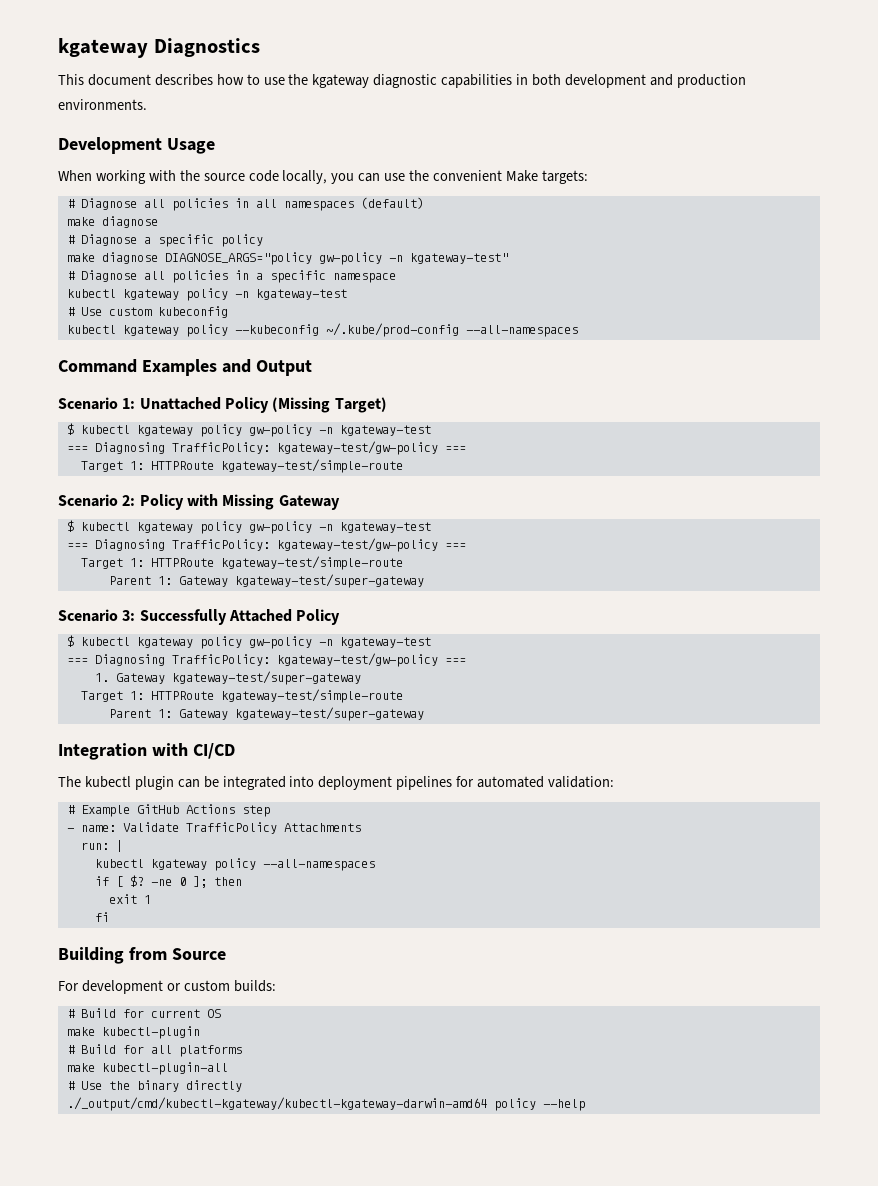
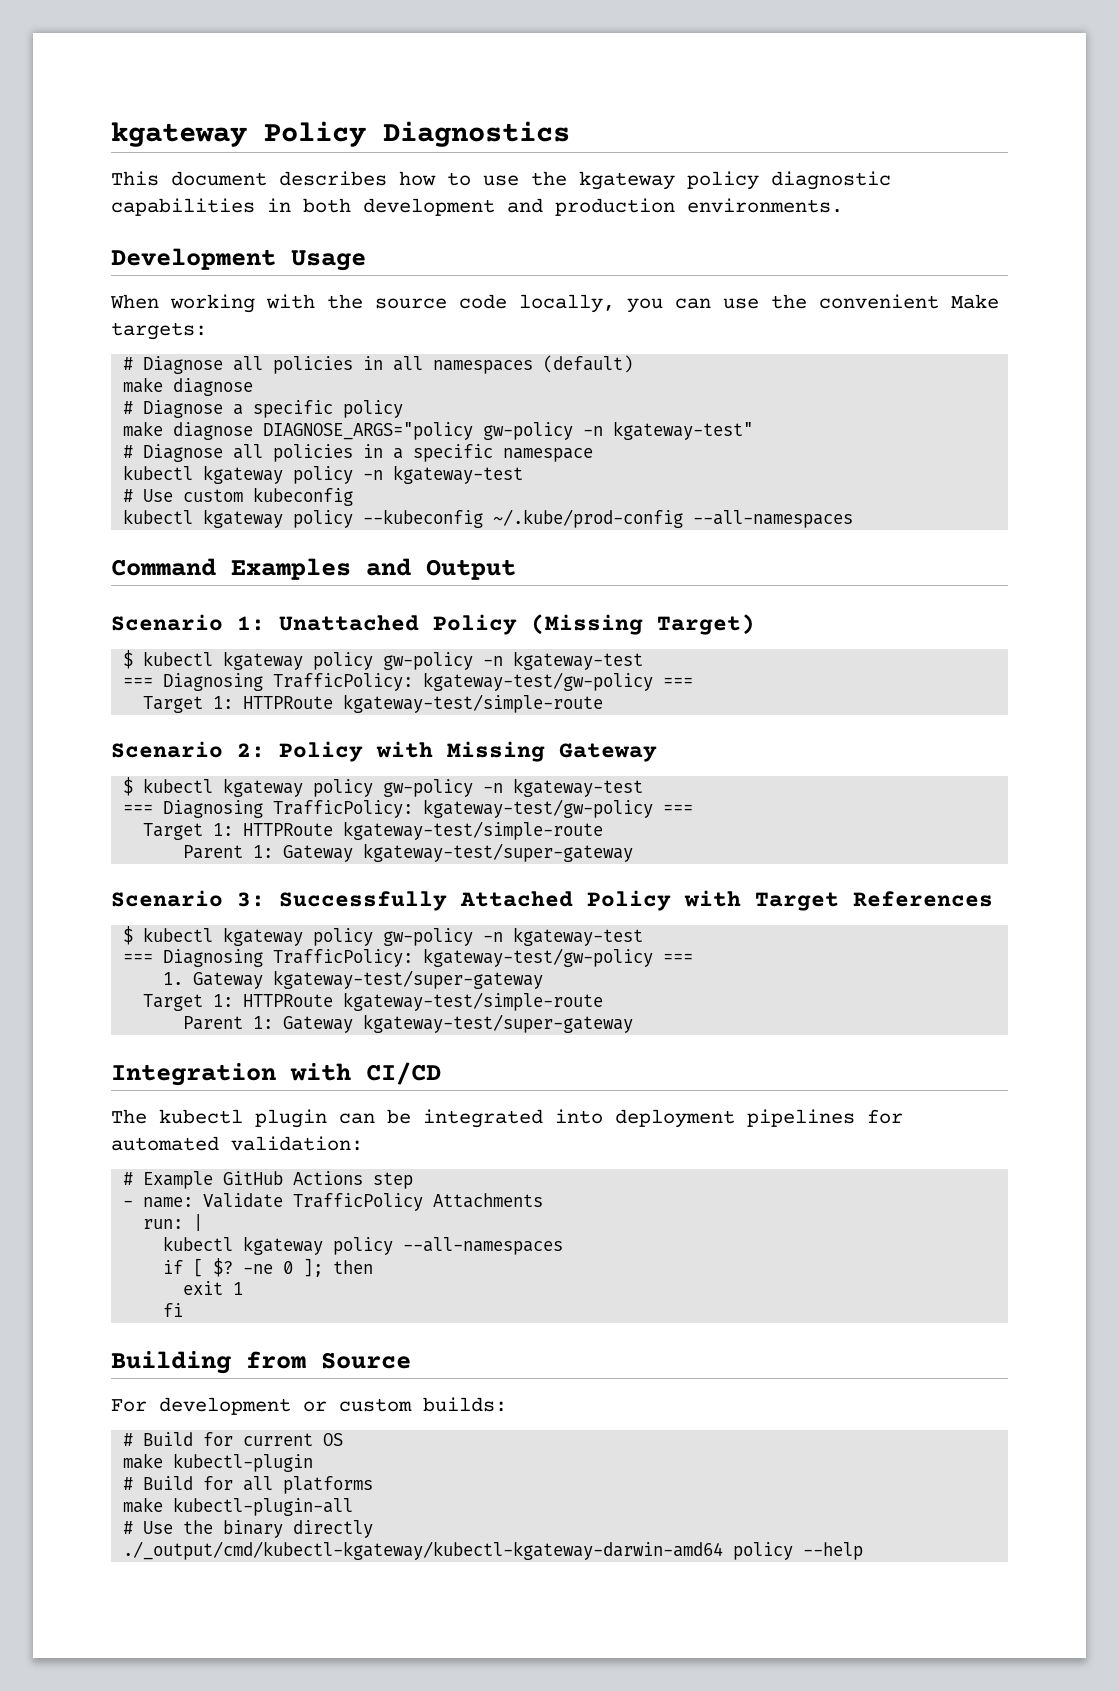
[58,38,148,58] kgateway -> [111,121,366,147] kgateway Policy
(370, 81) none -> [687,171,759,190] policy
(341, 617) none -> [684,890,993,911] with Target References

